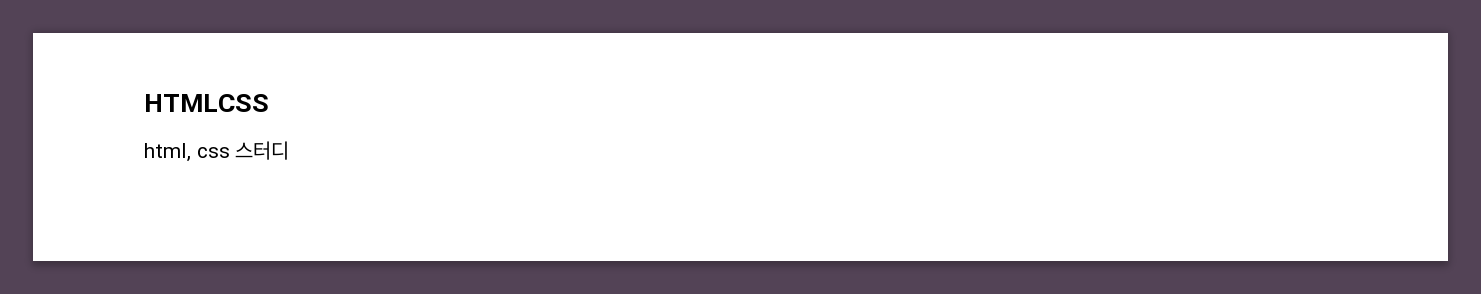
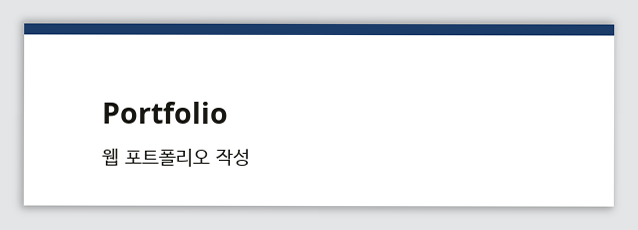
[144,94,269,112] [144,141,290,162] HTMLCSS // html, css 스터디 -> [101,101,229,124] [101,148,250,167] Portfolio // 웹 포트폴리오 작성

